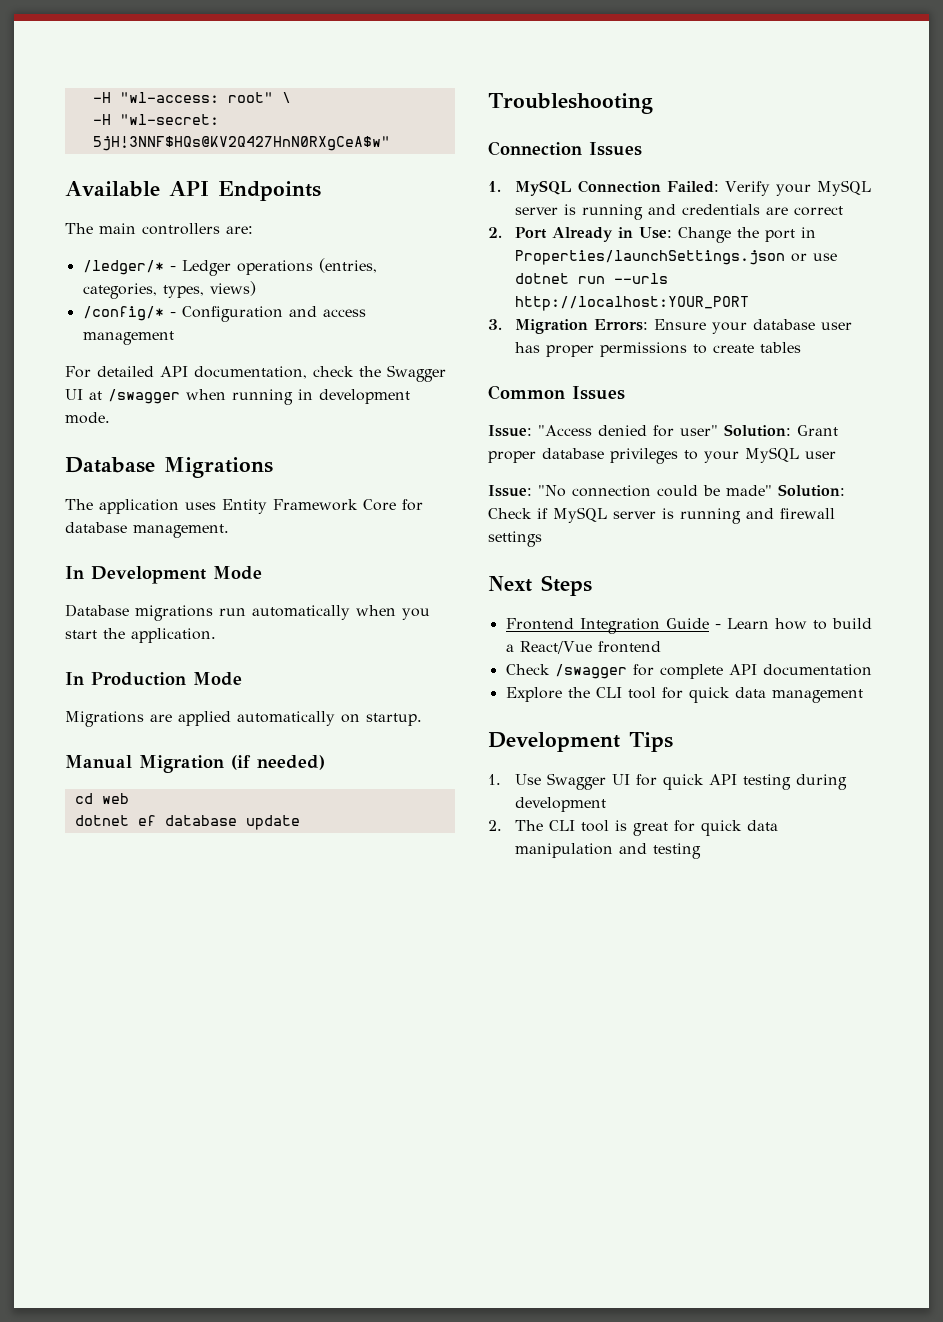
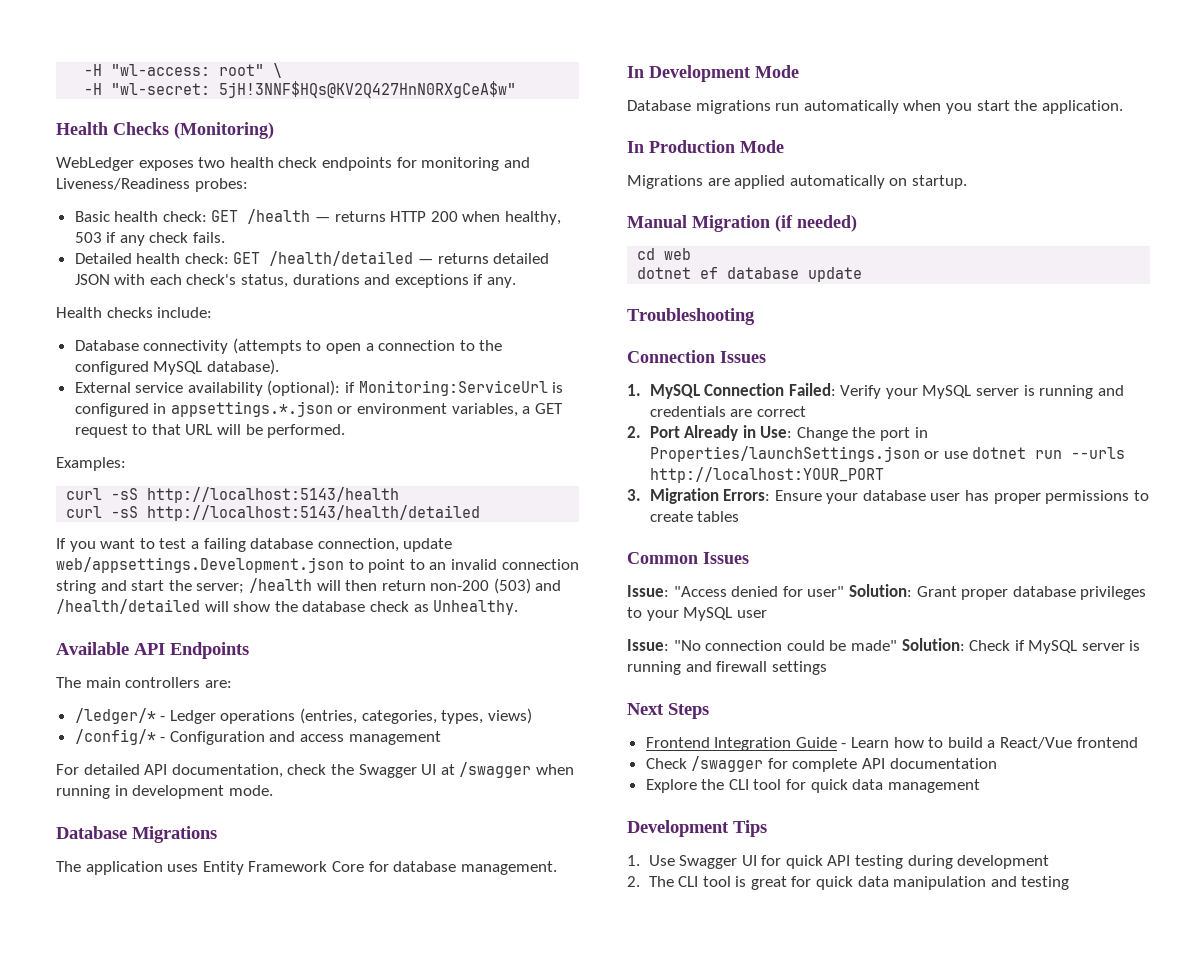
(390, 143) none -> [56,122,274,139] [56,157,530,171] [56,178,248,192] [74,209,562,225] [74,232,226,246] [74,251,550,266] [74,274,517,288] [56,307,213,318] [74,338,503,354] [74,359,279,375] [74,380,564,396] [74,401,563,417] [74,424,346,438] [56,457,126,471] [66,487,400,503] [66,505,481,521] [56,538,453,552] [56,557,579,573] [56,578,562,594] [56,599,519,615] // Health Checks (Monitoring) // WebLedger exposes two health check endpoints for monitoring and Liveness/Readiness probes: // Basic health check: GET /health — returns HTTP 200 when healthy, 503 if any check fails. // Detailed health check: GET /health/detailed — returns detailed JSON with each check's status, durations and exceptions if any. // Health checks include: // Database connectivity (attempts to open a connection to the configured MySQL database). // External service availability (optional): if Monitoring:ServiceUrl is configured in appsettings.*.json or environment variables, a GET request to that URL will be performed. // Examples: // curl -sS http://localhost:5143/health // curl -sS http://localhost:5143/health/detailed // If you want to test a failing database connection, update web/appsettings.Development.json to point to an invalid connection string and start the server; /health will then return non-200 (503) and /health/detailed will show the database check as Unhealthy.

